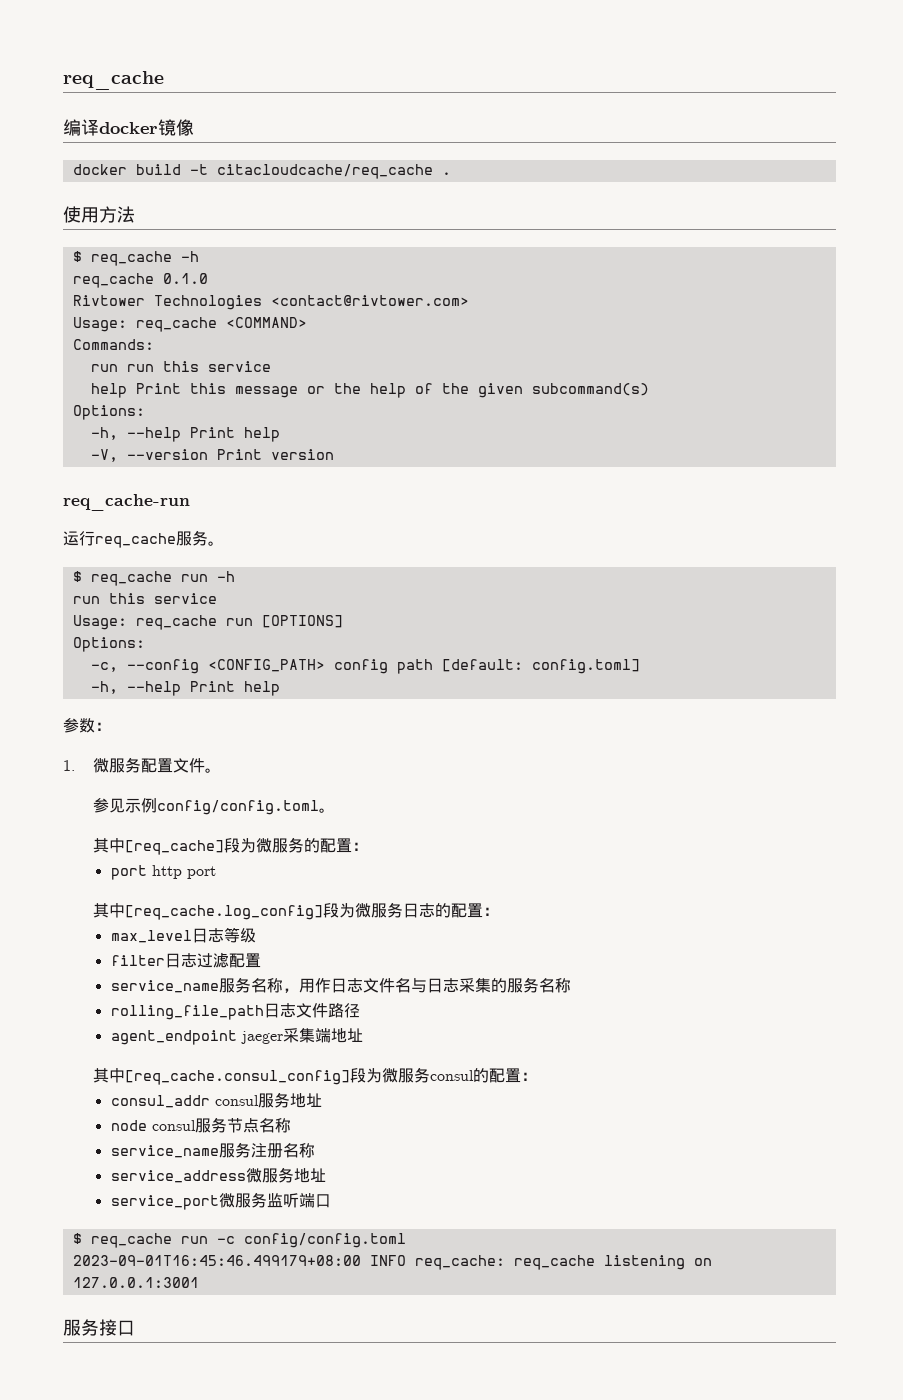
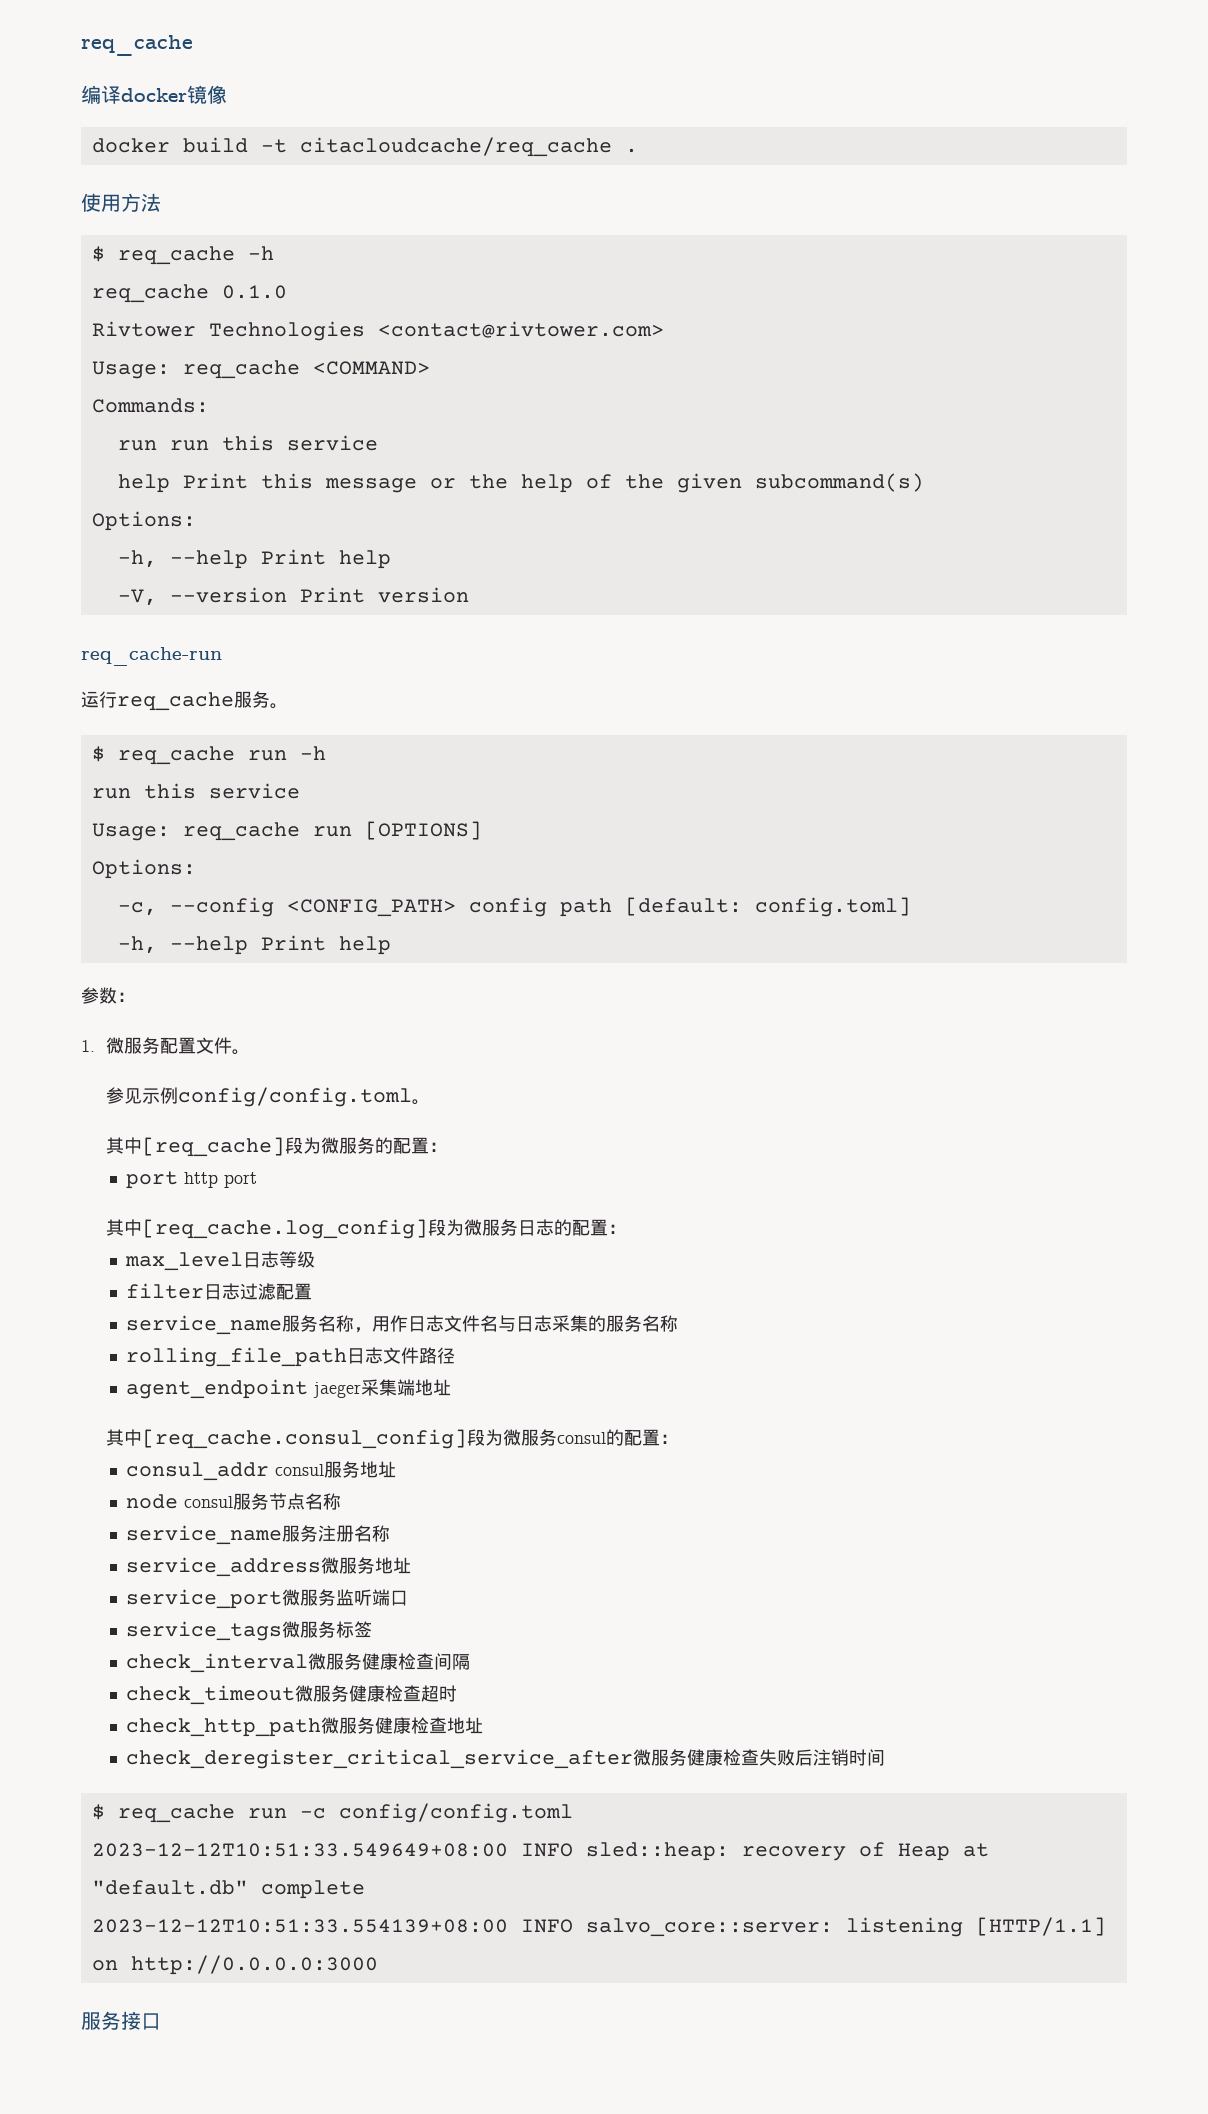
(331, 1201) none -> [125,1621,372,1641] [125,1653,470,1673] [125,1685,457,1705] [125,1717,483,1737] [125,1749,885,1769] // service_tags微服务标签 // check_interval微服务健康检查间隔 // check_timeout微服务健康检查超时 // check_http_path微服务健康检查地址 // check_deregister_critical_service_after微服务健康检查失败后注销时间
[72,1255,712,1270] [72,1277,199,1288] 2023-09-01T16:45:46.499179+08:00 INFO req_cache: req_cache listening on 127.0.0.1:3001 -> [91,1842,989,1861] [91,1880,365,1899] [91,1917,1106,1937] [91,1955,378,1975] 2023-12-12T10:51:33.549649+08:00 INFO sled::heap: recovery of Heap at "default.db" complete // 2023-12-12T10:51:33.554139+08:00 INFO salvo_core::server: listening [HTTP/1.1] on http://0.0.0.0:3000

